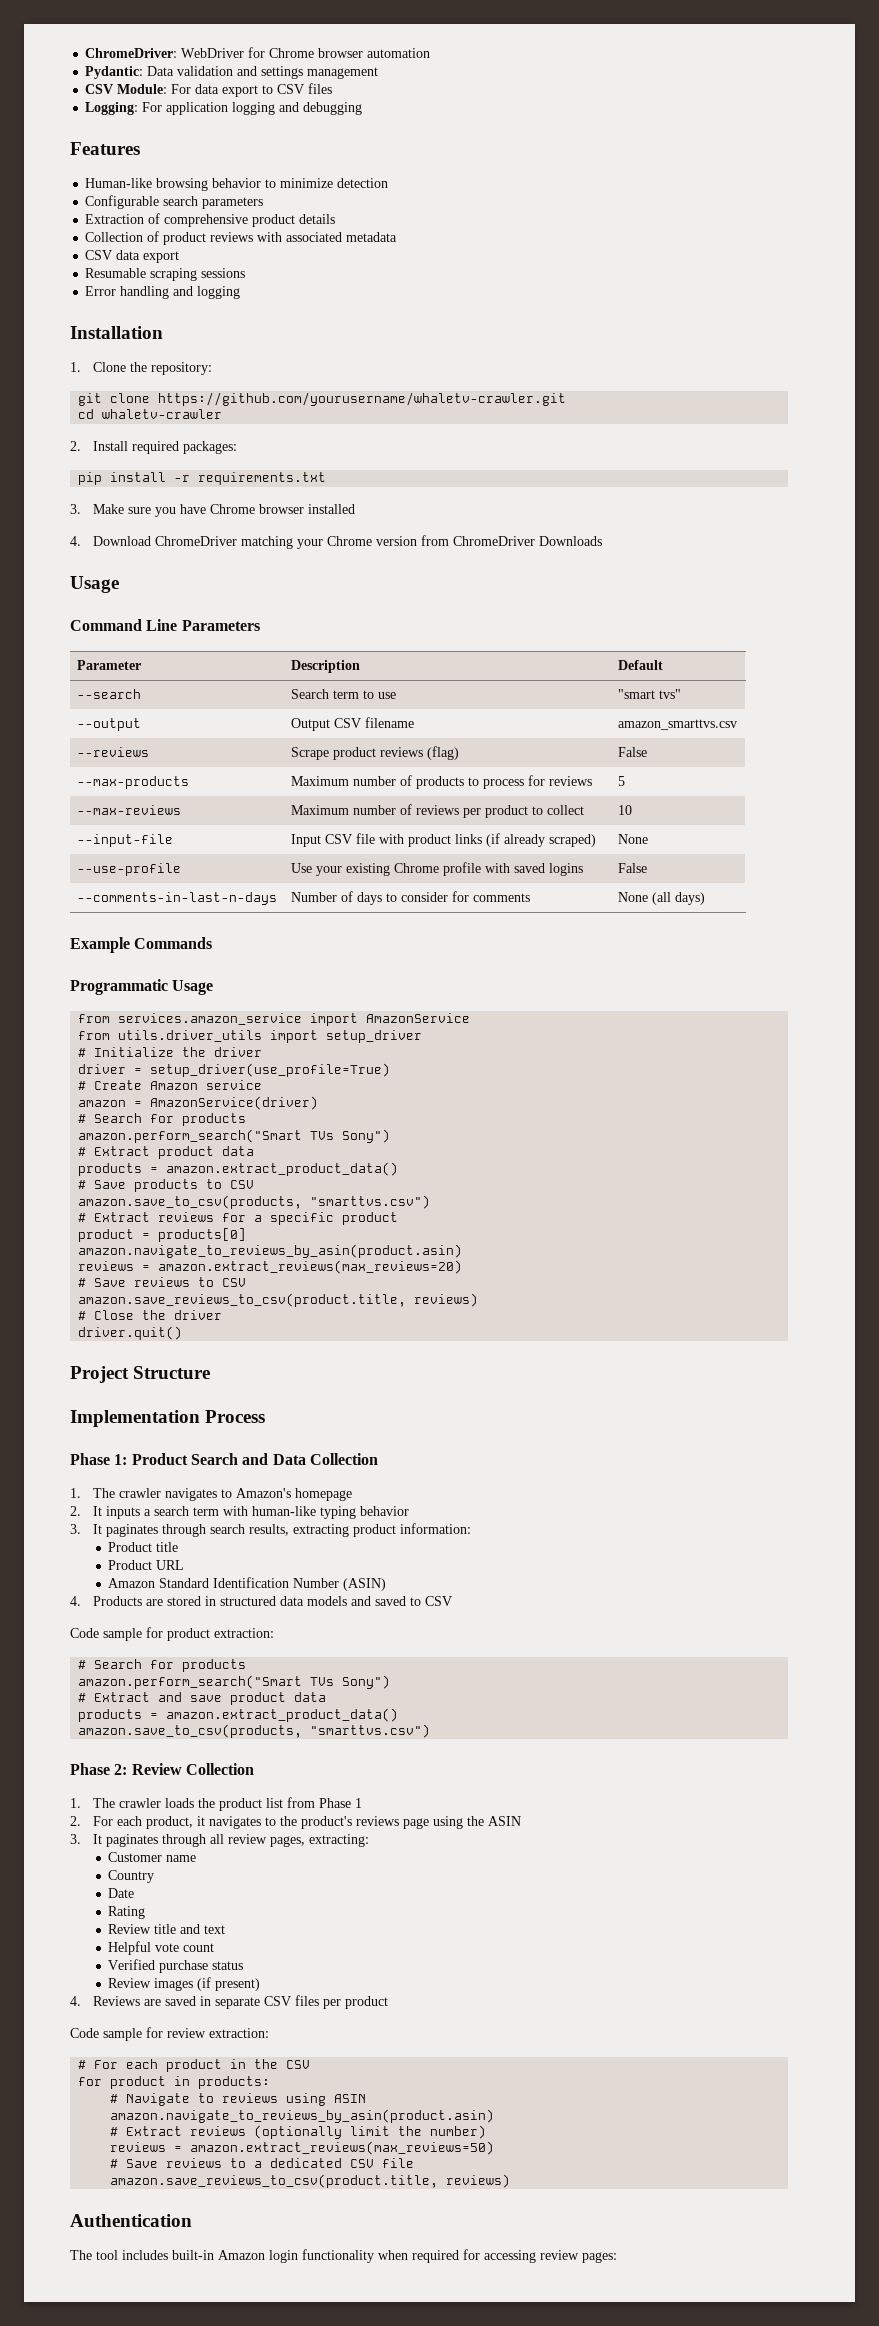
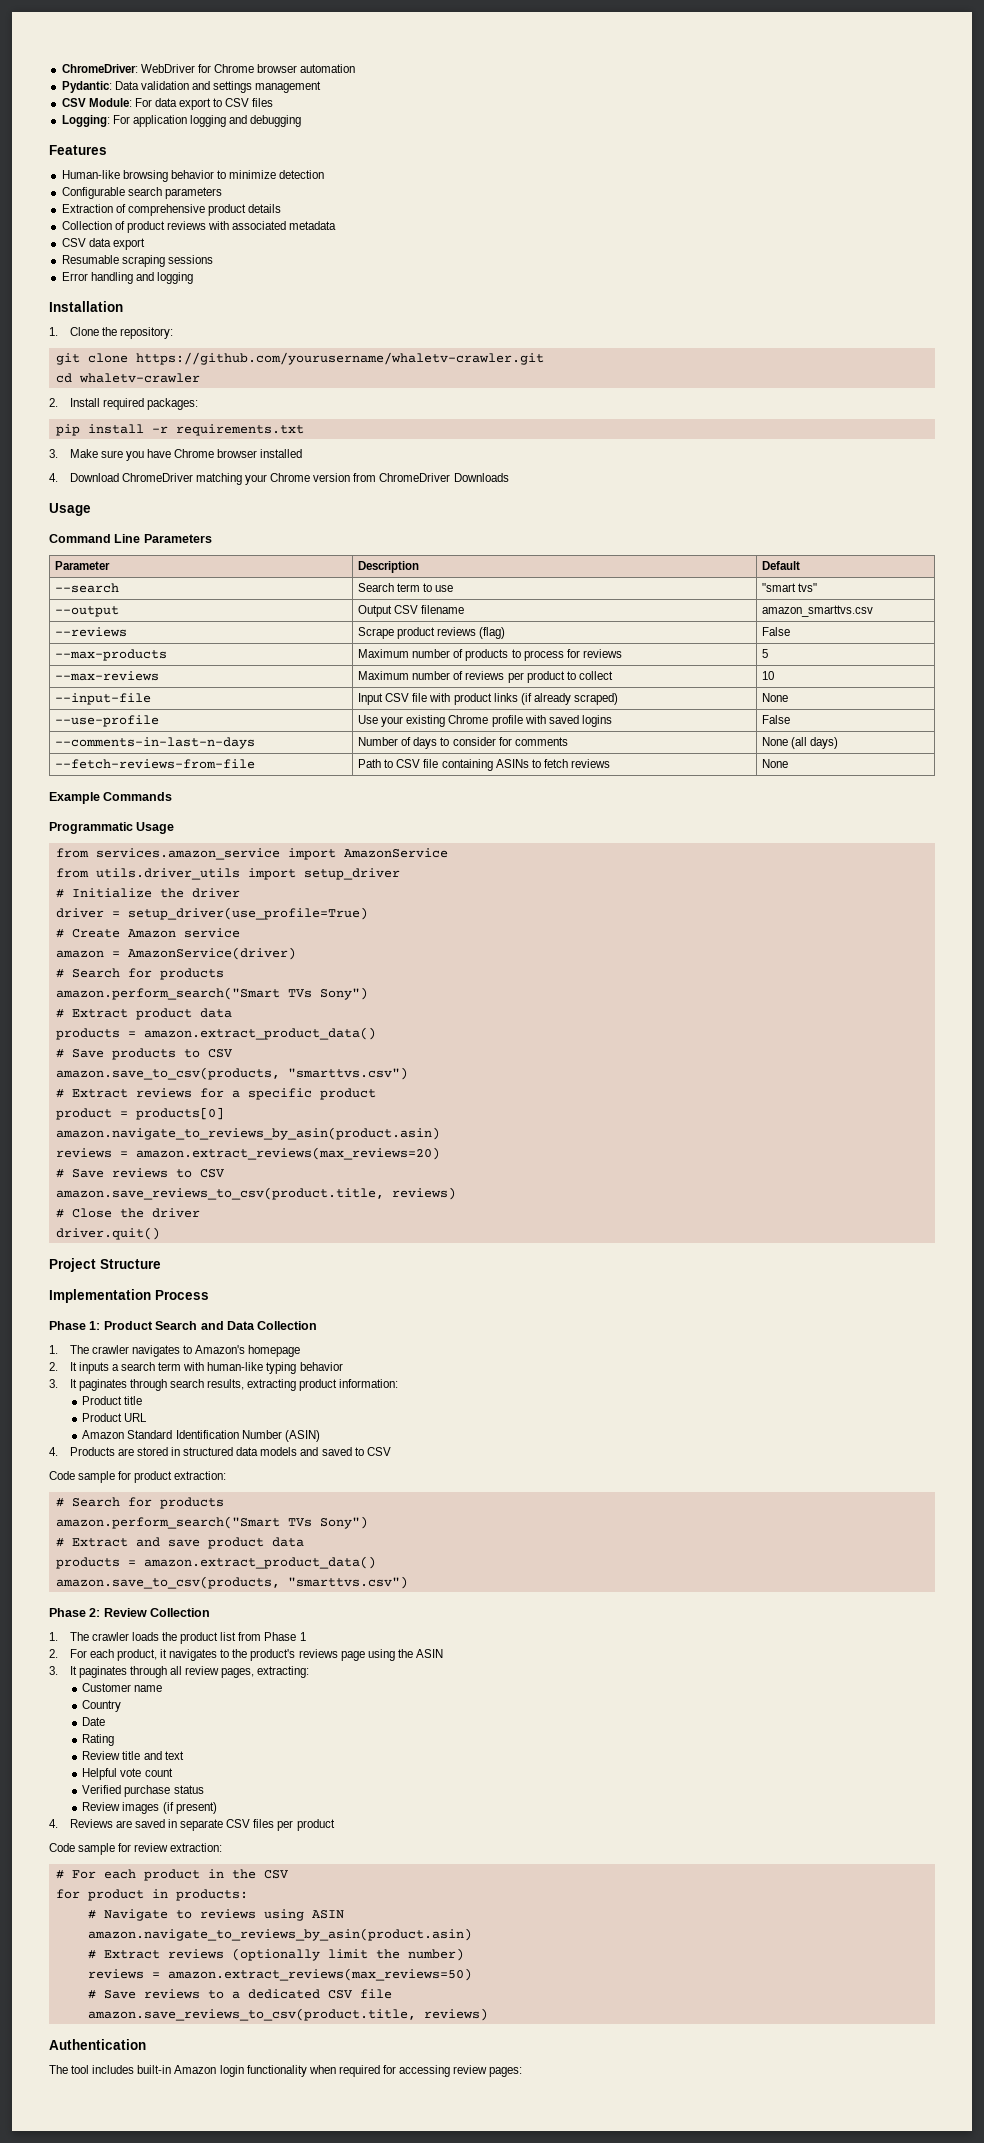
(705, 898) none -> [55,759,256,769] [358,759,611,771] [762,759,789,768] // --fetch-reviews-from-file | Path to CSV file containing ASINs to fetch reviews | None

